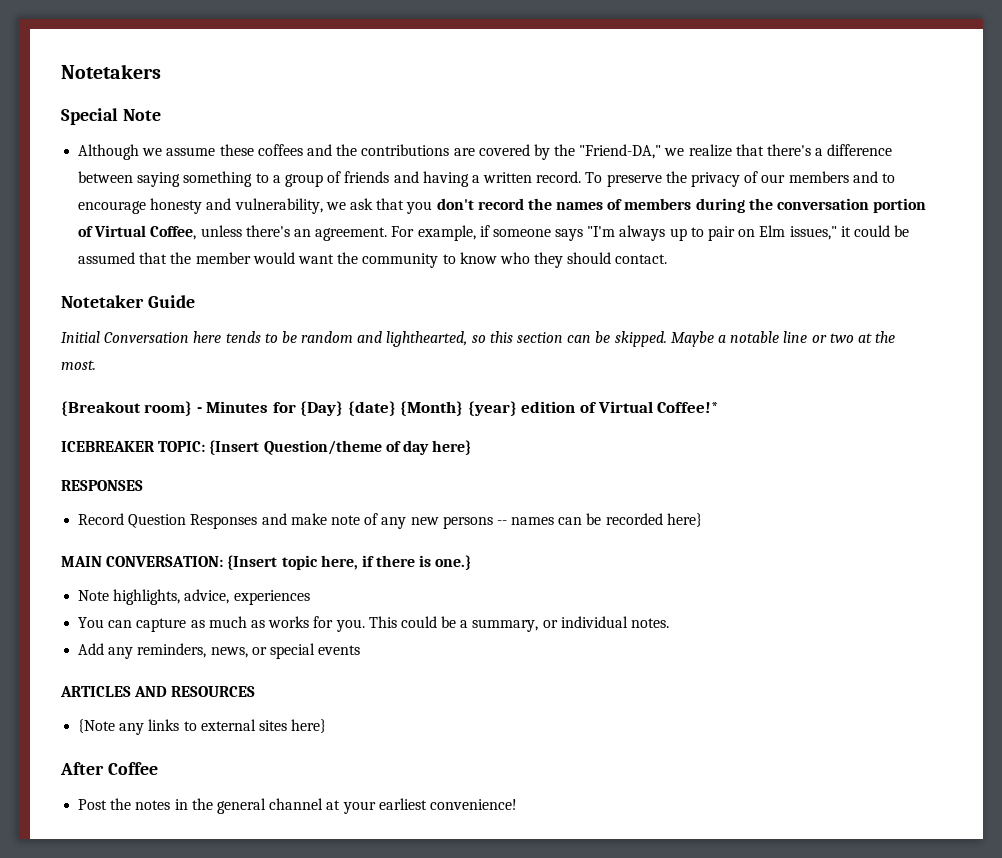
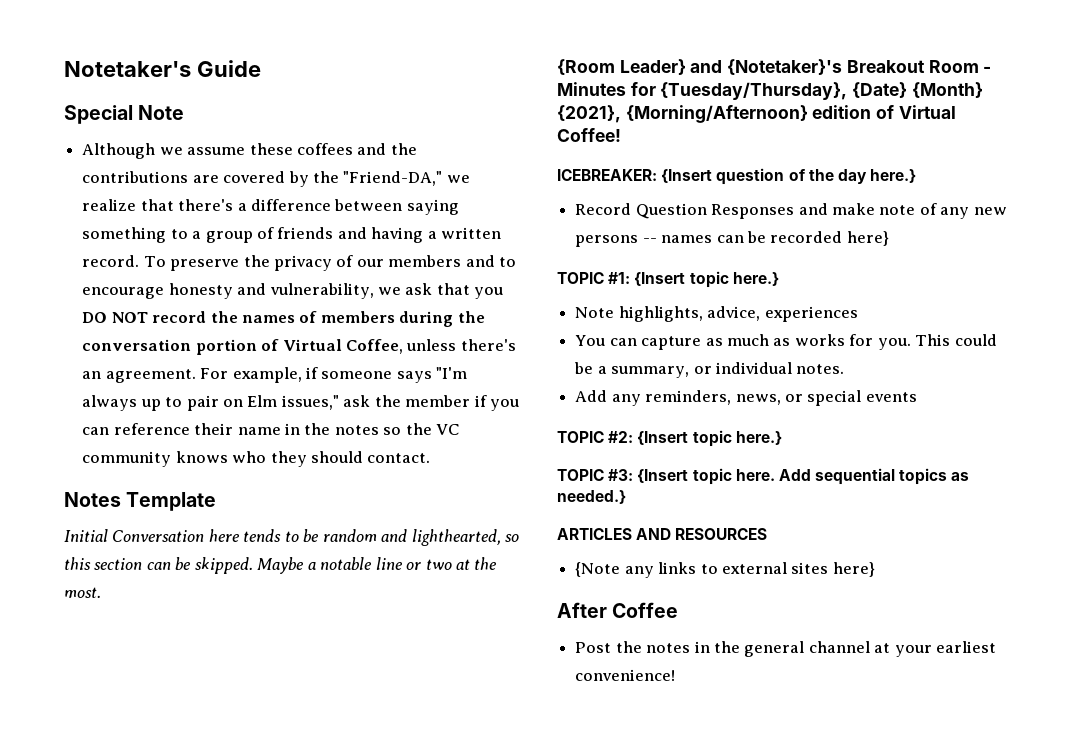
[61,64,161,79] Notetakers -> [64,60,261,77] Notetaker's Guide
[436,198,474,210] don't -> [82,312,148,323] DO NOT
[840,225,910,237] [78,252,497,268] it could be assumed that the member would want the community to know -> [343,395,520,411] [82,423,460,435] [82,451,228,467] ask the member if you can reference their name in the notes so the VC community knows
[61,295,195,308] Notetaker Guide -> [64,492,217,511] Notes Template
[61,401,720,416] [61,440,472,455] [61,480,143,491] {Breakout room} - Minutes for {Day} {date} {Month} {year} edition of Virtual Coffee!* // ICEBREAKER TOPIC: {Insert Question/theme of day here} // RESPONSES -> [557,59,992,75] [557,82,983,100] [557,105,956,123] [557,128,621,142] [557,168,917,185] {Room Leader} and {Notetaker}'s Breakout Room - Minutes for {Tuesday/Thursday}, {Date} {Month} {2021}, {Morning/Afternoon} edition of Virtual Coffee! // ICEBREAKER: {Insert question of the day here.}
[61,555,472,570] MAIN CONVERSATION: {Insert topic here, if there is one.} -> [557,271,779,288] TOPIC #1: {Insert topic here.}
(361, 650) none -> [557,430,782,447] [557,468,970,485] [557,490,626,504] // TOPIC #2: {Insert topic here.} // TOPIC #3: {Insert topic here. Add sequential topics as needed.}

